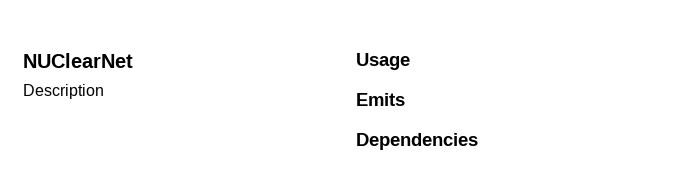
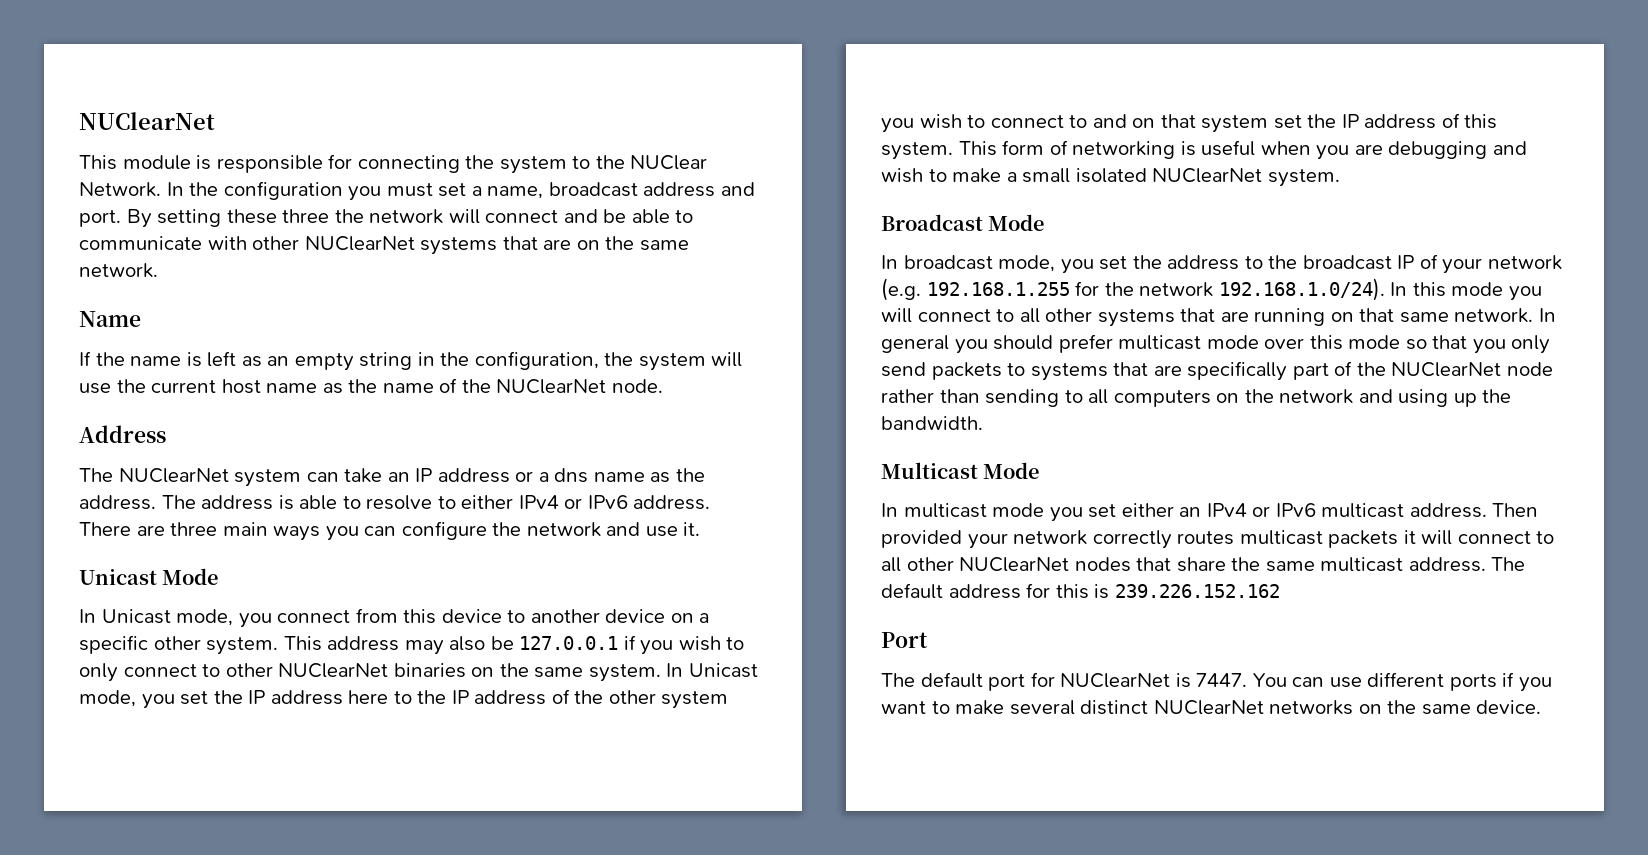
[23,84,104,99] [356,53,410,70] [356,93,405,106] [356,133,478,150] Description // Usage // Emits // Dependencies -> [79,154,708,174] [79,181,755,201] [79,209,694,228] [79,236,689,255] [79,263,158,278] [79,311,141,327] [79,351,743,371] [79,378,663,394] [79,425,166,443] [79,468,705,487] [79,495,711,510] [79,521,701,541] [79,568,219,585] [79,608,710,628] [79,635,745,655] [79,663,758,682] [79,689,729,709] [881,113,1498,133] [881,140,1527,160] [881,168,1340,187] [881,214,1045,231] [881,254,1562,274] [881,278,1542,301] [881,308,1556,327] [881,334,1551,354] [881,361,1553,381] [881,389,1512,407] [881,416,983,430] [881,462,1040,479] [881,503,1539,522] [881,530,1555,549] [881,557,1526,572] [881,583,1280,599] [881,632,928,648] [881,672,1552,692] [881,700,1542,715] This module is responsible for connecting the system to the NUClear Network. In the configuration you must set a name, broadcast address and port. By setting these three the network will connect and be able to communicate with other NUClearNet systems that are on the same network. // Name // If the name is left as an empty string in the configuration, the system will use the current host name as the name of the NUClearNet node. // Address // The NUClearNet system can take an IP address or a dns name as the address. The address is able to resolve to either IPv4 or IPv6 address. There are three main ways you can configure the network and use it. // Unicast Mode // In Unicast mode, you connect from this device to another device on a specific other system. This address may also be 127.0.0.1 if you wish to only connect to other NUClearNet binaries on the same system. In Unicast mode, you set the IP address here to the IP address of the other system you wish to connect to and on that system set the IP address of this system. This form of networking is useful when you are debugging and wish to make a small isolated NUClearNet system. // Broadcast Mode // In broadcast mode, you set the address to the broadcast IP of your network (e.g. 192.168.1.255 for the network 192.168.1.0/24). In this mode you will connect to all other systems that are running on that same network. In general you should prefer multicast mode over this mode so that you only send packets to systems that are specifically part of the NUClearNet node rather than sending to all computers on the network and using up the bandwidth. // Multicast Mode // In multicast mode you set either an IPv4 or IPv6 multicast address. Then provided your network correctly routes multicast packets it will connect to all other NUClearNet nodes that share the same multicast address. The default address for this is 239.226.152.162 // Port // The default port for NUClearNet is 7447. You can use different ports if you want to make several distinct NUClearNet networks on the same device.

